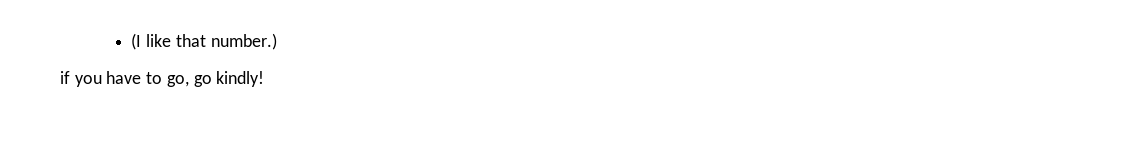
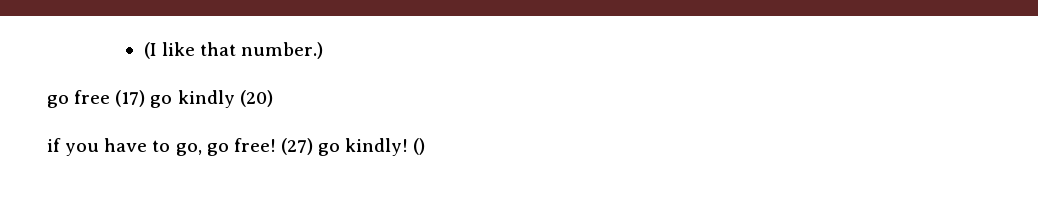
(277, 41) none -> [47,90,273,108] // go free (17) go kindly (20)
[216,71,265,87] kindly! -> [233,138,426,156] free! (27) go kindly! ()

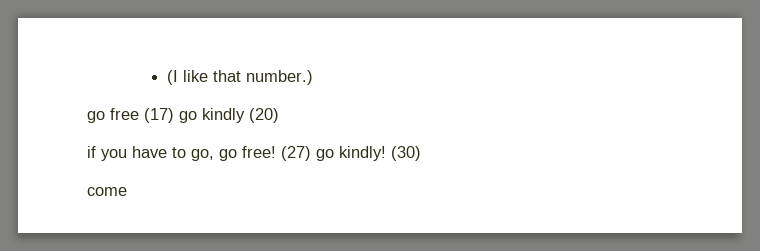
[413,138,426,155] () -> [391,146,421,161] [87,187,127,196] (30) // come

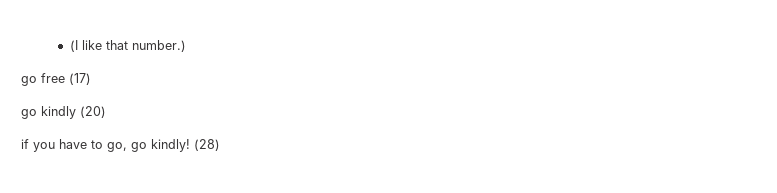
(174, 115) none -> (91, 79) //
[242,146,421,161] [87,187,127,196] free! (27) go kindly! (30) // come -> [151,139,220,152] kindly! (28)

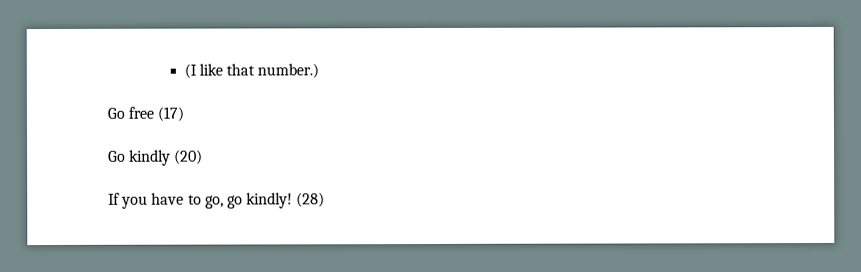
[21,76,37,86] go -> [107,107,125,119] Go
[21,109,37,119] go -> [108,150,126,162] Go
[21,139,29,149] if -> [108,192,120,205] If

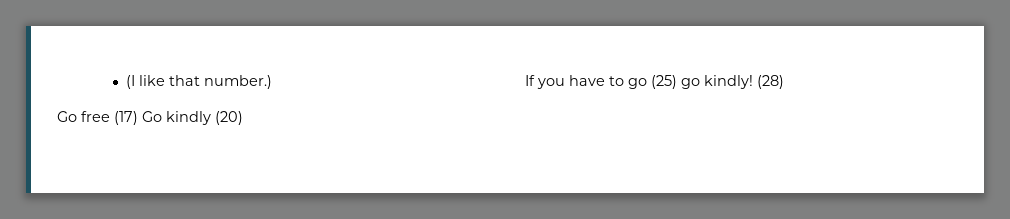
(185, 114) // -> (138, 118) none
[204,195,224,209] go, -> [628,75,677,89] go (25)

